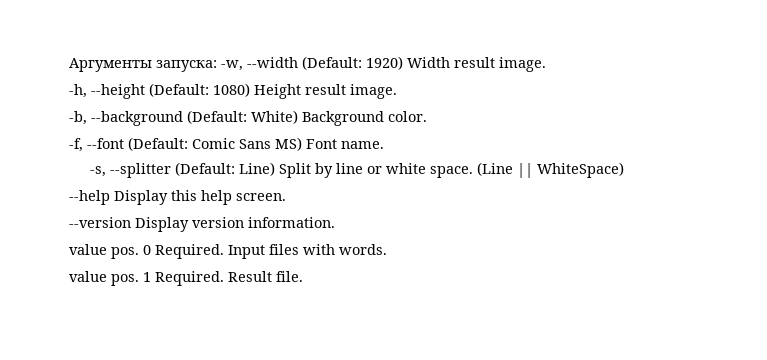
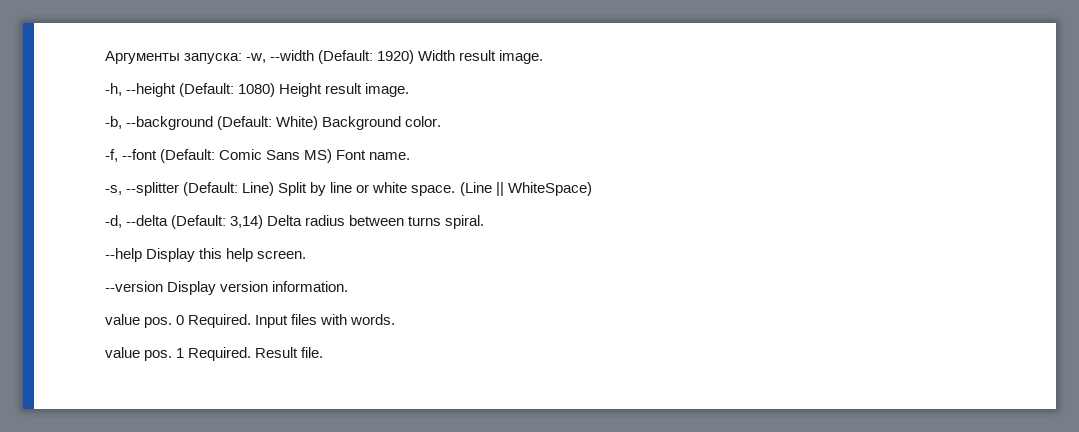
(624, 170) none -> [105,215,485,229] // -d, --delta (Default: 3,14) Delta radius between turns spiral.

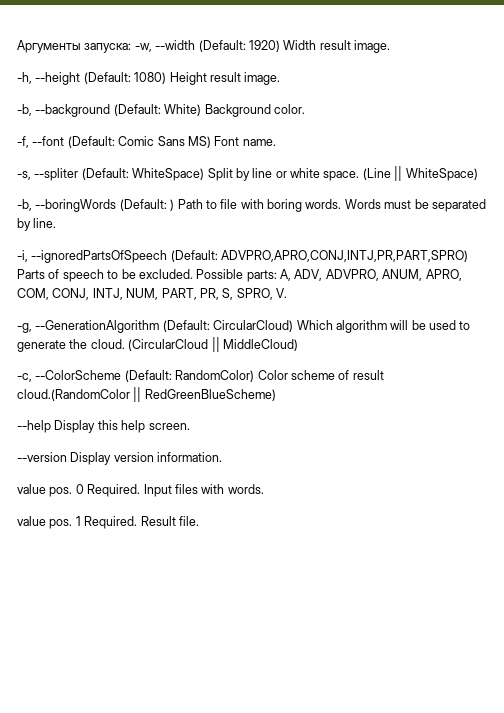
[126,182,275,196] --splitter (Default: Line) -> [34,168,205,181] --spliter (Default: WhiteSpace)
[105,215,485,229] -d, --delta (Default: 3,14) Delta radius between turns spiral. -> [17,199,486,212] [17,218,57,231] [17,250,469,263] [17,269,462,282] [17,288,287,300] [17,320,471,333] [17,337,298,352] [17,370,384,382] [17,387,276,402] -b, --boringWords (Default: ) Path to file with boring words. Words must be separated by line. // -i, --ignoredPartsOfSpeech (Default: ADVPRO,APRO,CONJ,INTJ,PR,PART,SPRO) Parts of speech to be excluded. Possible parts: A, ADV, ADVPRO, ANUM, APRO, COM, CONJ, INTJ, NUM, PART, PR, S, SPRO, V. // -g, --GenerationAlgorithm (Default: CircularCloud) Which algorithm will be used to generate the cloud. (CircularCloud || MiddleCloud) // -c, --ColorScheme (Default: RandomColor) Color scheme of result cloud.(RandomColor || RedGreenBlueScheme)

